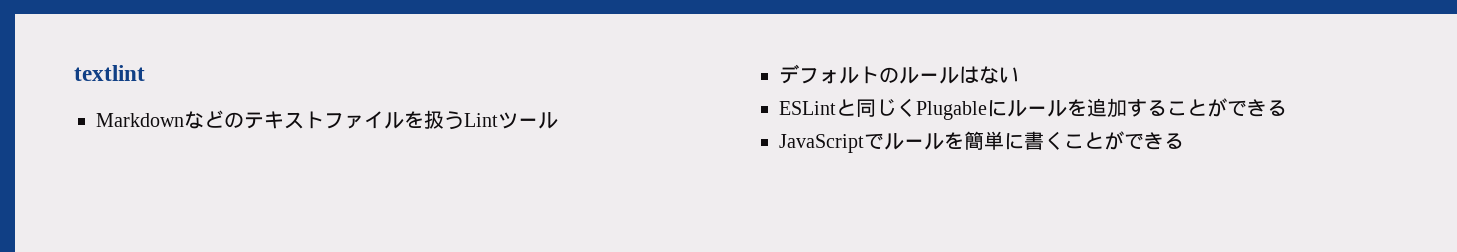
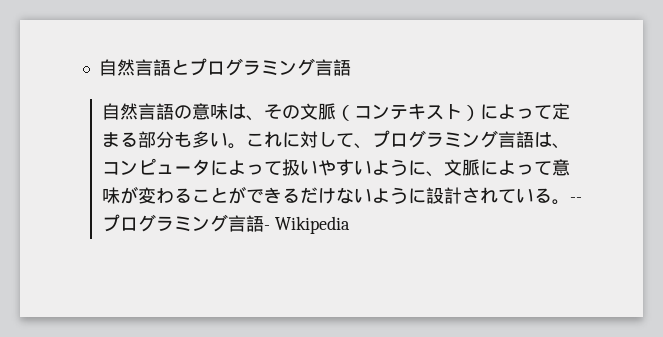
[74,65,145,81] [96,110,558,130] [779,64,1019,84] [779,98,1287,120] [779,131,1184,153] textlint // Markdownなどのテキストファイルを扱うLintツール // デフォルトのルールはない // ESLintと同じくPlugableにルールを追加することができる // JavaScriptでルールを簡単に書くことができる -> [98,58,351,76] [102,103,571,121] [102,130,571,149] [102,158,571,177] [102,186,583,205] [102,214,351,234] 自然言語とプログラミング言語 // 自然言語の意味は、その文脈（コンテキスト）によって定まる部分も多い。これに対して、プログラミング言語は、コンピュータによって扱いやすいように、文脈によって意味が変わることができるだけないように設計されている。--プログラミング言語- Wikipedia

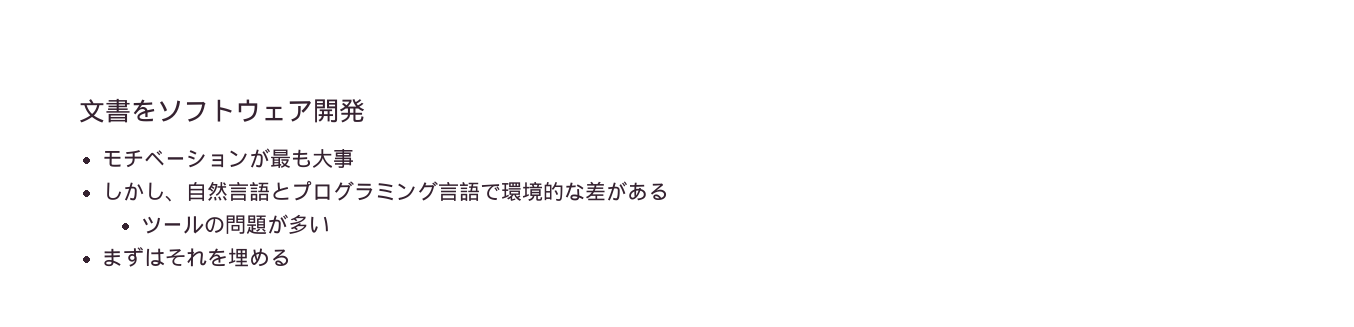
(98, 67) none -> [79,98,365,123] [101,148,354,168] [101,182,186,202] 文書をソフトウェア開発 // モチベーションが最も大事 // しかし、
[102,103,571,121] [102,130,571,149] [102,158,571,177] [102,186,583,205] [102,214,351,234] // 自然言語の意味は、その文脈（コンテキスト）によって定まる部分も多い。これに対して、プログラミング言語は、コンピュータによって扱いやすいように、文脈によって意味が変わることができるだけないように設計されている。--プログラミング言語- Wikipedia -> [479,181,669,201] [140,214,330,235] [101,247,291,267] で環境的な差がある // ツールの問題が多い // まずはそれを埋める

